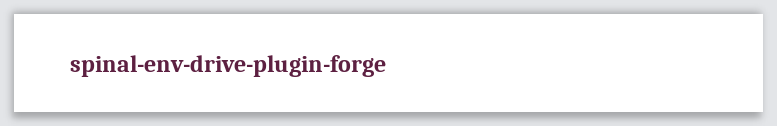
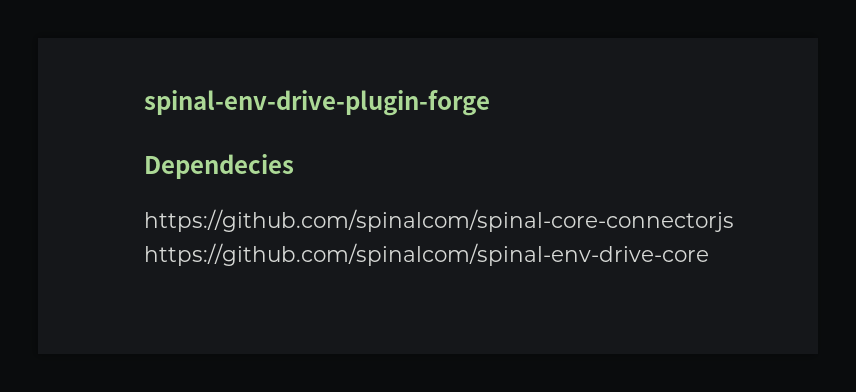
(386, 66) none -> [144,154,294,179] [144,209,734,232] [144,243,709,266] // Dependecies // https://github.com/spinalcom/spinal-core-connectorjs https://github.com/spinalcom/spinal-env-drive-core

